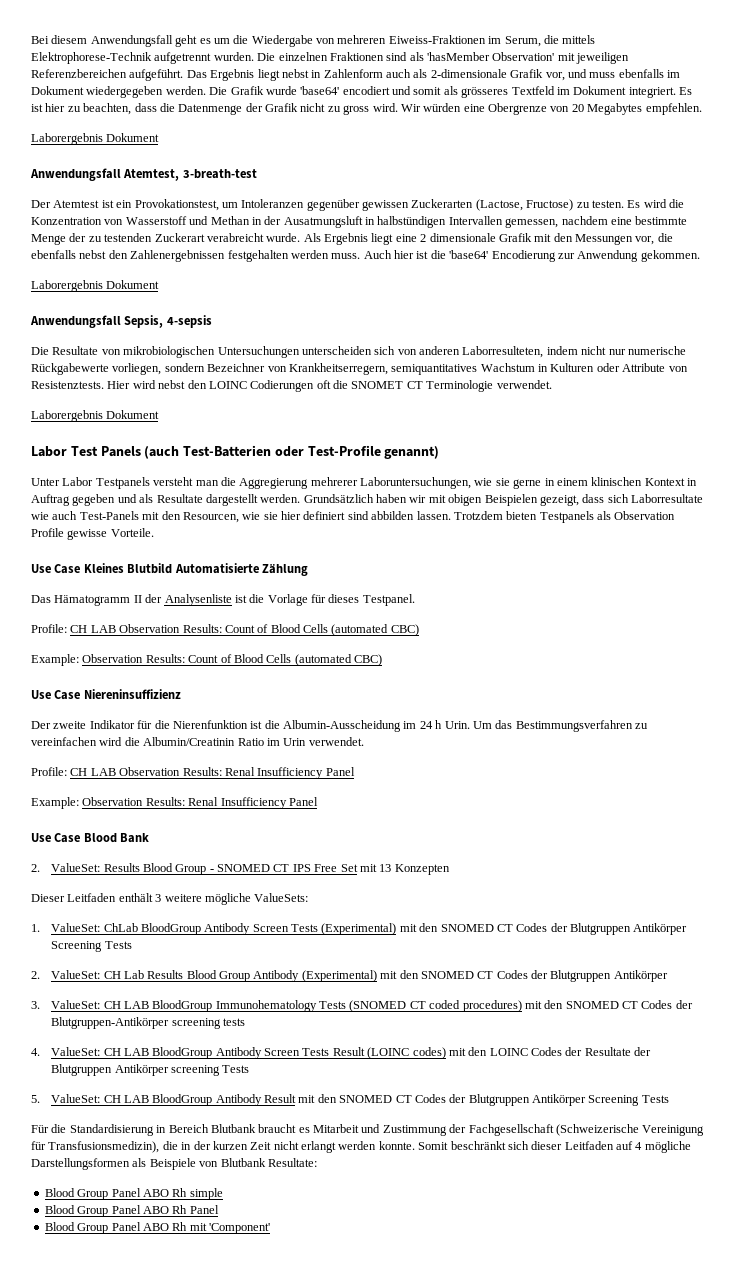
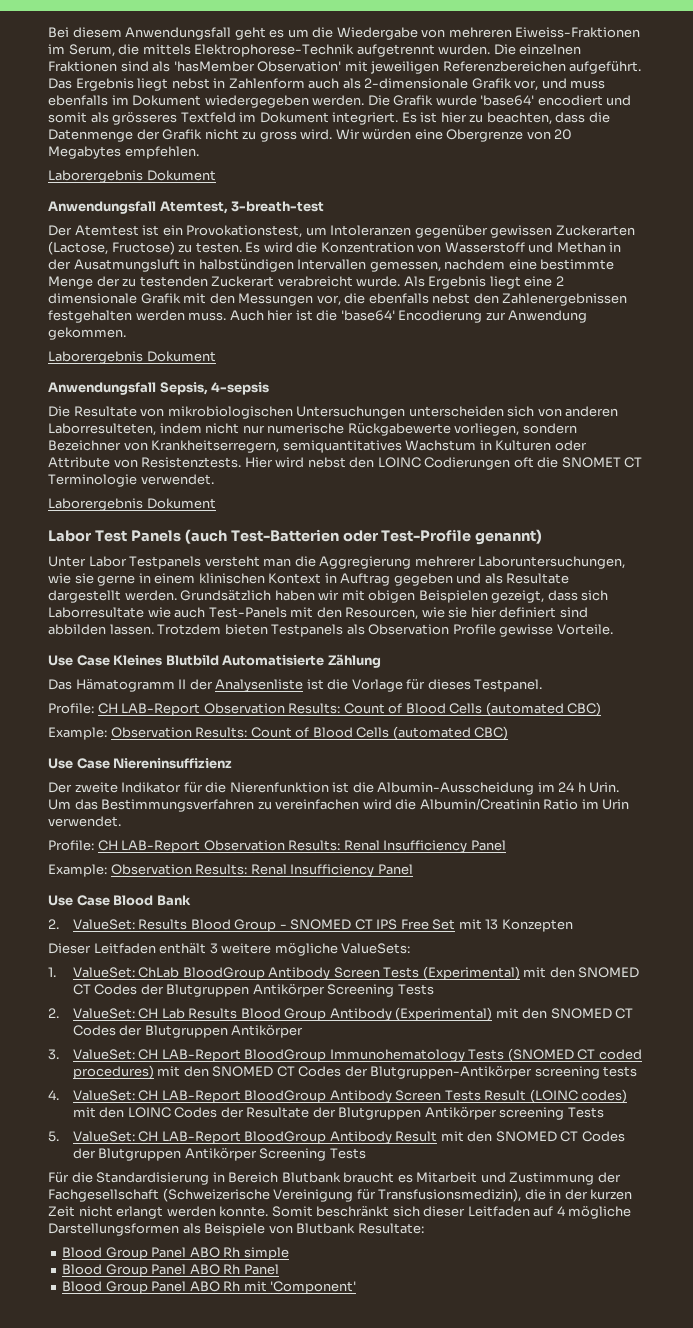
[90,625,116,633] LAB -> [121,703,201,716] LAB-Report
[90,768,116,776] LAB -> [121,840,201,853] LAB-Report
[123,1001,149,1009] LAB -> [161,1049,241,1062] LAB-Report
[123,1048,149,1056] LAB -> [161,1090,241,1103] LAB-Report
[123,1095,149,1103] LAB -> [161,1131,241,1144] LAB-Report

